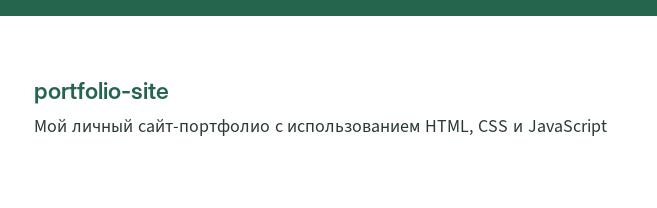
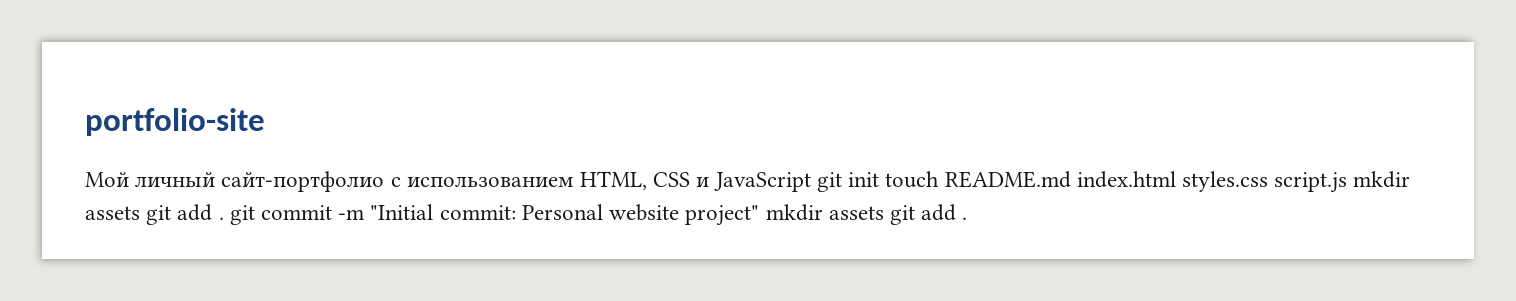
(607, 127) none -> [816,171,1411,193] [85,204,968,226] git init touch README.md index.html styles.css script.js mkdir assets git add . git commit -m "Initial commit: Personal website project" mkdir assets git add .

